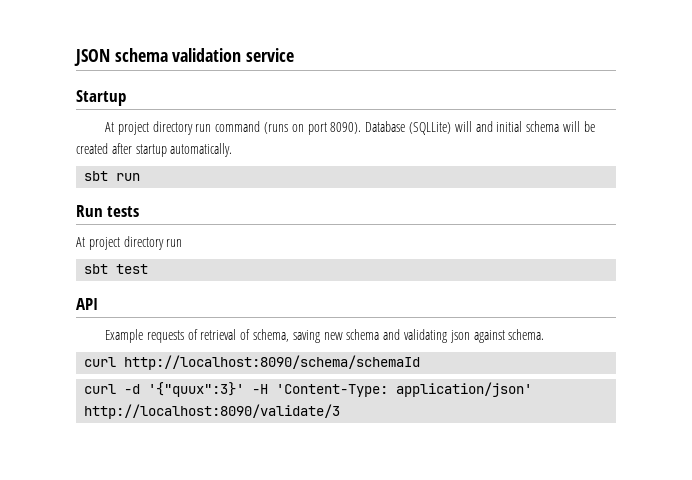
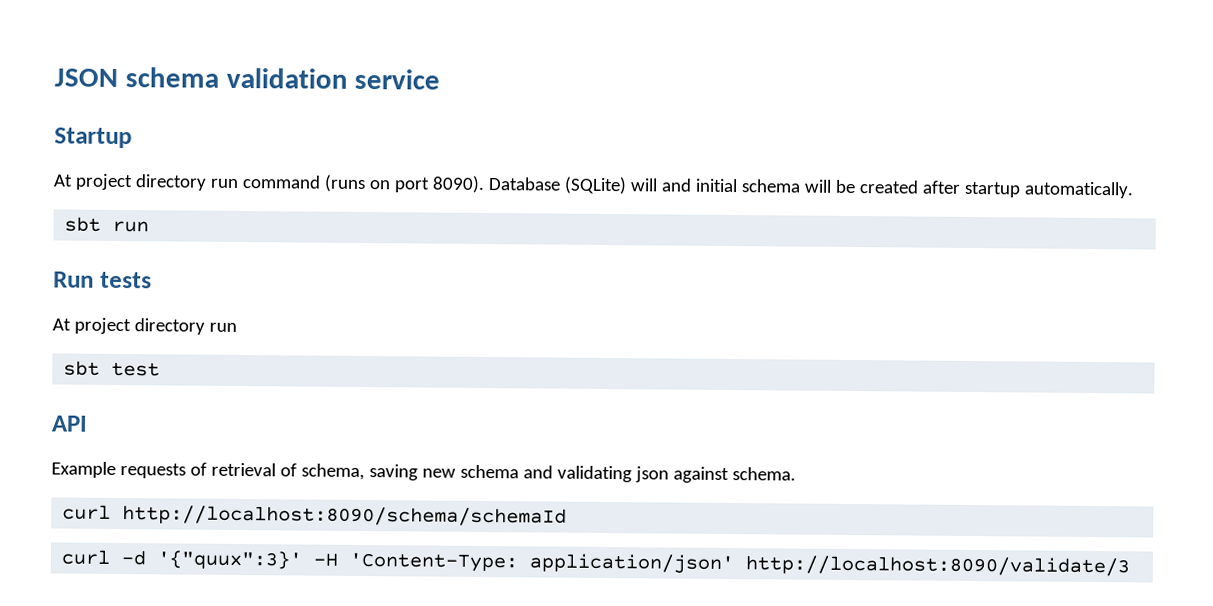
[408,122,451,135] (SQLLite) -> [563,176,627,195] (SQLite)

